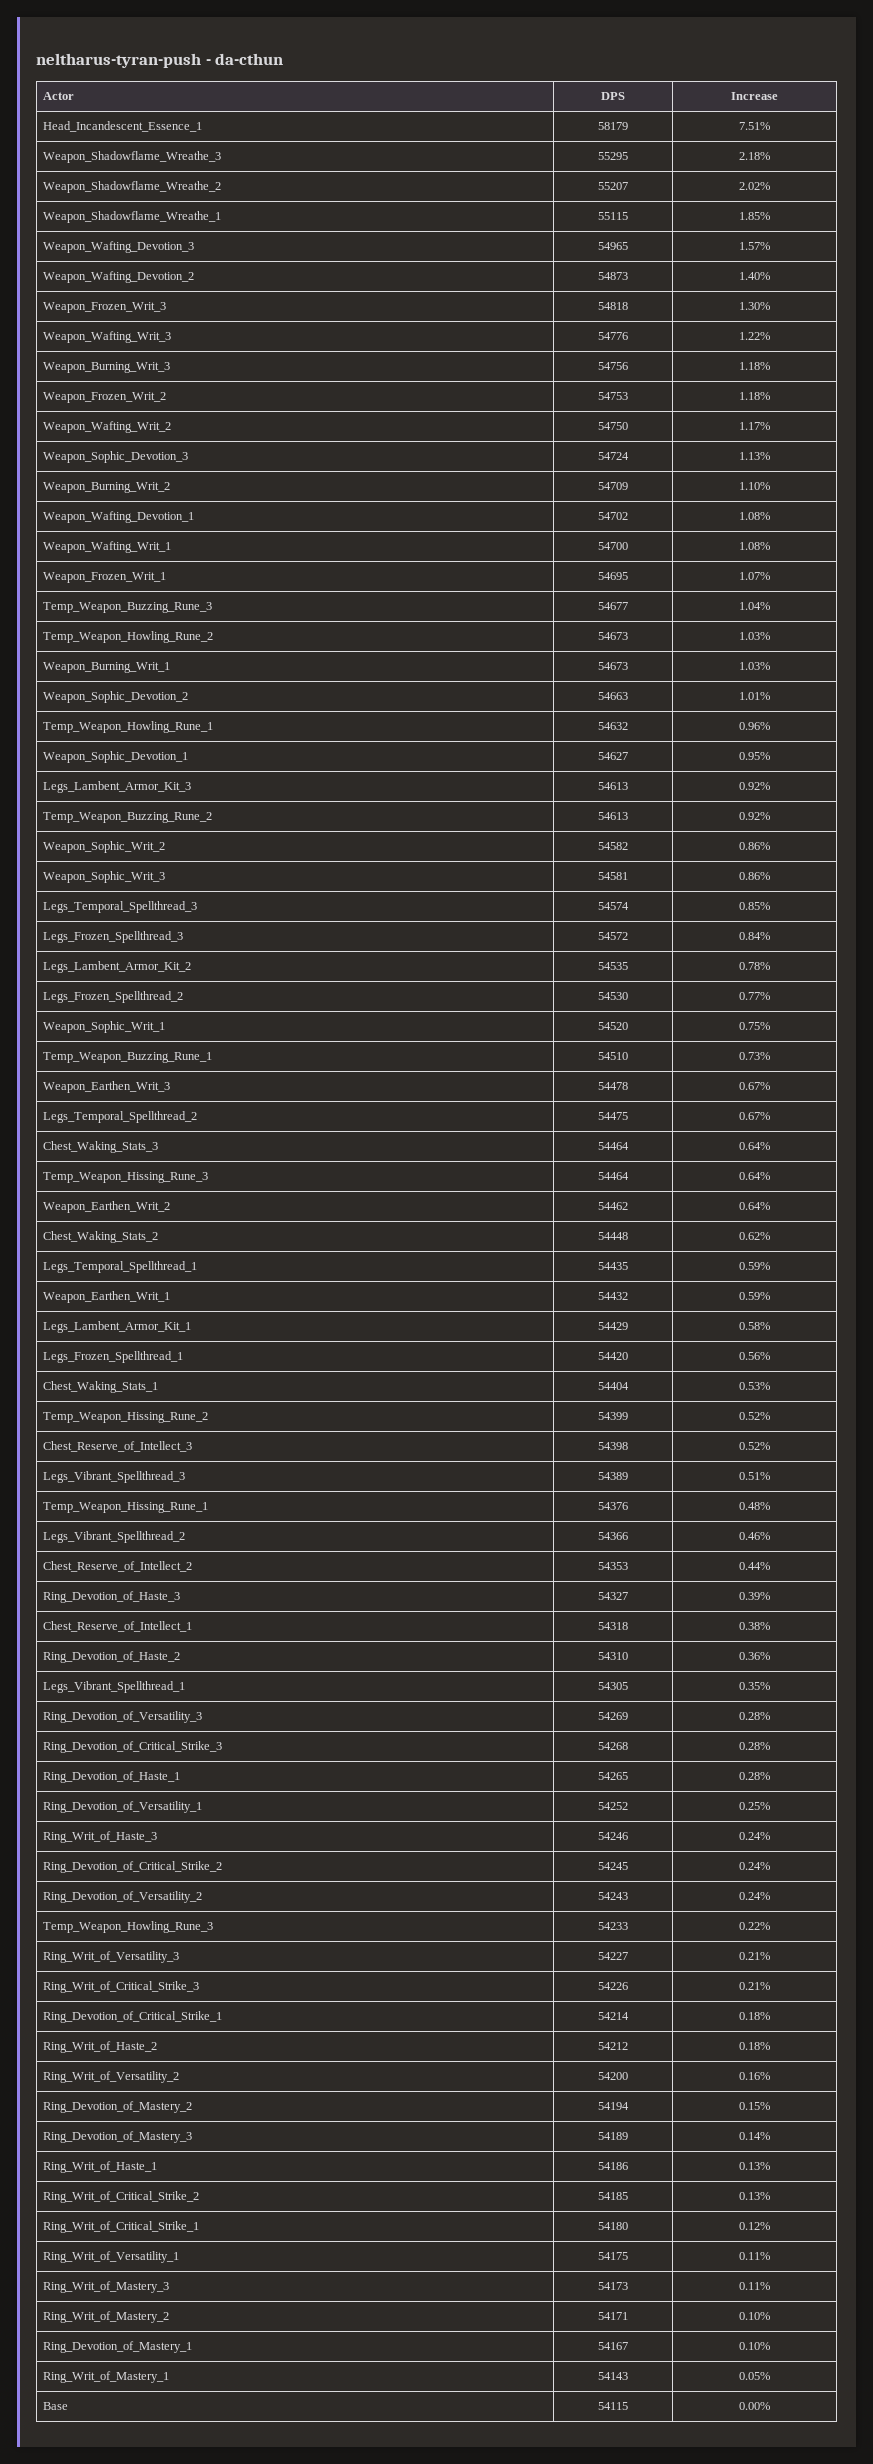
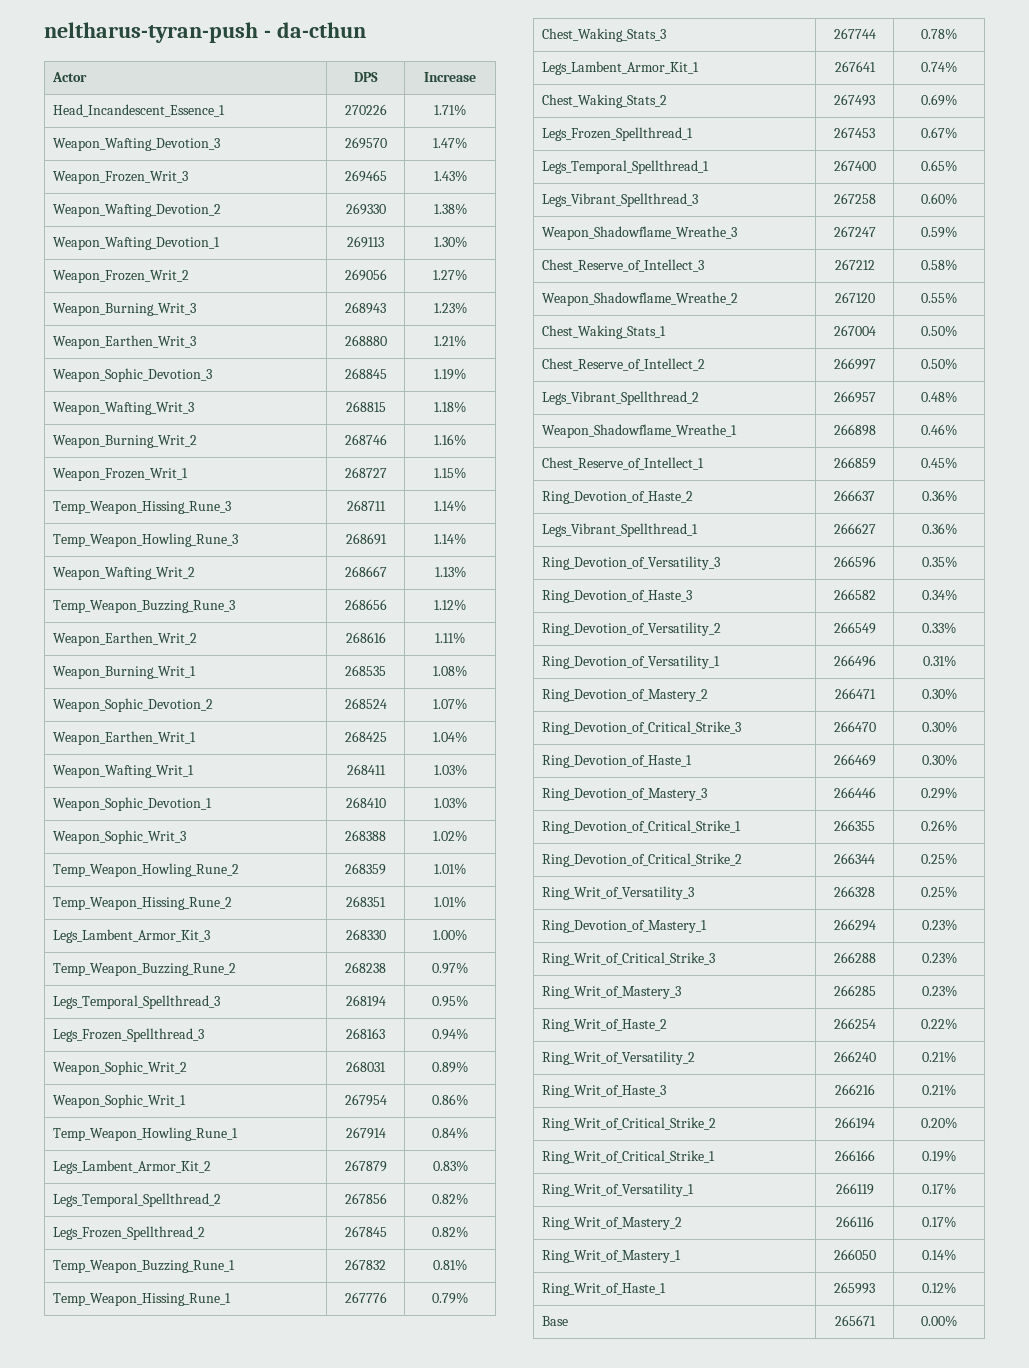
[598,122,628,130] [739,122,770,130] [42,151,221,163] [598,152,628,160] [739,152,770,160] [42,181,221,193] [598,182,628,190] [739,182,770,190] [42,211,221,223] [598,212,628,220] [739,212,770,220] [42,241,194,253] [598,242,628,250] [739,242,770,250] [42,271,194,283] [598,272,628,280] [739,272,770,280] [42,302,166,313] [598,302,628,310] [739,302,770,310] [42,331,171,343] [598,332,628,340] [739,332,770,340] [42,362,170,373] [598,362,628,370] [739,362,770,370] [42,392,166,403] [598,392,628,400] [739,392,770,400] [42,421,171,433] [598,422,628,430] [739,422,770,430] [42,451,188,463] [598,452,629,460] [739,452,770,460] [42,482,170,493] [598,482,628,490] [739,482,770,490] [42,511,194,523] [598,512,628,520] [739,512,770,520] [42,541,171,553] [598,542,628,550] [739,542,770,550] [42,572,166,583] [598,572,628,580] 58179 | 7.51% // Weapon_Shadowflame_Wreathe_3 | 55295 | 2.18% // Weapon_Shadowflame_Wreathe_2 | 55207 | 2.02% // Weapon_Shadowflame_Wreathe_1 | 55115 | 1.85% // Weapon_Wafting_Devotion_3 | 54965 | 1.57% // Weapon_Wafting_Devotion_2 | 54873 | 1.40% // Weapon_Frozen_Writ_3 | 54818 | 1.30% // Weapon_Wafting_Writ_3 | 54776 | 1.22% // Weapon_Burning_Writ_3 | 54756 | 1.18% // Weapon_Frozen_Writ_2 | 54753 | 1.18% // Weapon_Wafting_Writ_2 | 54750 | 1.17% // Weapon_Sophic_Devotion_3 | 54724 | 1.13% // Weapon_Burning_Writ_2 | 54709 | 1.10% // Weapon_Wafting_Devotion_1 | 54702 | 1.08% // Weapon_Wafting_Writ_1 | 54700 | 1.08% // Weapon_Frozen_Writ_1 | 54695 -> [344,104,387,115] [434,104,466,116] [52,138,220,151] [344,137,387,149] [433,137,467,149] [52,171,188,184] [344,170,387,182] [433,170,467,182] [52,204,221,217] [345,203,386,215] [433,203,467,215] [52,237,220,250] [347,236,384,248] [433,236,467,248] [52,270,189,283] [344,269,387,281] [433,269,467,281] [52,303,196,316] [345,302,386,314] [433,302,467,314] [52,335,196,349] [344,335,387,346] [434,335,466,347] [52,368,212,382] [344,368,387,379] [434,368,466,380] [52,402,194,415] [345,401,386,412] [434,401,466,413] [52,435,197,448] [344,434,387,445] [434,434,466,446] [52,468,188,481] [344,467,387,478] [434,467,466,479] [52,501,231,514] [346,500,386,511] [434,500,466,512] [52,533,238,547] [345,533,387,545] [434,533,466,545] [52,567,195,580] [344,566,387,577] [434,566,466,578] [52,600,235,613] [344,599,387,610] [434,599,466,611] [52,632,197,646] [345,632,386,643] [435,632,465,644] [52,666,196,679] [345,665,386,676] [433,665,467,677] [52,698,213,712] [344,698,387,709] 270226 | 1.71% // Weapon_Wafting_Devotion_3 | 269570 | 1.47% // Weapon_Frozen_Writ_3 | 269465 | 1.43% // Weapon_Wafting_Devotion_2 | 269330 | 1.38% // Weapon_Wafting_Devotion_1 | 269113 | 1.30% // Weapon_Frozen_Writ_2 | 269056 | 1.27% // Weapon_Burning_Writ_3 | 268943 | 1.23% // Weapon_Earthen_Writ_3 | 268880 | 1.21% // Weapon_Sophic_Devotion_3 | 268845 | 1.19% // Weapon_Wafting_Writ_3 | 268815 | 1.18% // Weapon_Burning_Writ_2 | 268746 | 1.16% // Weapon_Frozen_Writ_1 | 268727 | 1.15% // Temp_Weapon_Hissing_Rune_3 | 268711 | 1.14% // Temp_Weapon_Howling_Rune_3 | 268691 | 1.14% // Weapon_Wafting_Writ_2 | 268667 | 1.13% // Temp_Weapon_Buzzing_Rune_3 | 268656 | 1.12% // Weapon_Earthen_Writ_2 | 268616 | 1.11% // Weapon_Burning_Writ_1 | 268535 | 1.08% // Weapon_Sophic_Devotion_2 | 268524
[42,602,212,613] [598,602,628,610] Temp_Weapon_Buzzing_Rune_3 | 54677 -> [52,731,196,745] [344,731,387,742] Weapon_Earthen_Writ_1 | 268425
[42,631,213,643] [598,632,628,640] [739,632,770,640] [42,662,170,673] [598,662,628,670] [739,662,770,670] [42,691,188,703] [598,692,628,700] [739,692,770,700] [42,721,213,733] [598,722,628,730] [739,722,770,730] [42,751,188,763] [598,752,628,760] [739,752,770,760] [42,781,191,793] [598,782,628,790] [739,782,770,790] [42,812,212,823] [598,812,628,820] [739,812,770,820] [42,841,165,853] [598,842,628,850] [739,842,770,850] [42,871,165,883] [598,872,628,880] [739,872,770,880] [42,901,197,913] [598,902,629,910] [739,902,770,910] [42,931,183,943] [598,932,628,940] [739,932,770,940] [42,961,191,973] [598,962,628,970] [739,962,770,970] [42,991,183,1003] [598,992,628,1000] [739,992,770,1000] [42,1021,165,1033] [598,1022,628,1030] [739,1022,770,1030] [42,1052,212,1063] [598,1052,628,1060] [739,1052,770,1060] [42,1081,170,1093] [598,1082,628,1090] [739,1082,770,1090] [42,1111,197,1123] [598,1112,628,1120] [739,1112,770,1120] [42,1141,158,1153] [598,1142,629,1150] [739,1142,770,1150] [42,1172,208,1183] [598,1172,629,1180] [739,1172,770,1180] [42,1201,170,1213] [598,1202,628,1210] [739,1202,770,1210] [42,1231,158,1243] [598,1232,628,1240] [739,1232,770,1240] [42,1261,197,1273] [598,1262,628,1270] [739,1262,770,1270] [42,1291,170,1303] [598,1292,628,1300] [739,1292,770,1300] [42,1321,191,1333] [598,1322,628,1330] [739,1322,770,1330] [42,1351,183,1363] [598,1352,628,1360] [739,1352,770,1360] [42,1381,158,1393] [598,1382,629,1390] [739,1382,770,1390] [42,1412,208,1423] [598,1412,628,1420] [739,1412,770,1420] [42,1441,192,1452] [598,1442,628,1450] [739,1442,770,1450] [42,1471,185,1483] [598,1472,628,1480] [739,1472,770,1480] [42,1502,208,1513] [598,1502,628,1510] Temp_Weapon_Howling_Rune_2 | 54673 | 1.03% // Weapon_Burning_Writ_1 | 54673 | 1.03% // Weapon_Sophic_Devotion_2 | 54663 | 1.01% // Temp_Weapon_Howling_Rune_1 | 54632 | 0.96% // Weapon_Sophic_Devotion_1 | 54627 | 0.95% // Legs_Lambent_Armor_Kit_3 | 54613 | 0.92% // Temp_Weapon_Buzzing_Rune_2 | 54613 | 0.92% // Weapon_Sophic_Writ_2 | 54582 | 0.86% // Weapon_Sophic_Writ_3 | 54581 | 0.86% // Legs_Temporal_Spellthread_3 | 54574 | 0.85% // Legs_Frozen_Spellthread_3 | 54572 | 0.84% // Legs_Lambent_Armor_Kit_2 | 54535 | 0.78% // Legs_Frozen_Spellthread_2 | 54530 | 0.77% // Weapon_Sophic_Writ_1 | 54520 | 0.75% // Temp_Weapon_Buzzing_Rune_1 | 54510 | 0.73% // Weapon_Earthen_Writ_3 | 54478 | 0.67% // Legs_Temporal_Spellthread_2 | 54475 | 0.67% // Chest_Waking_Stats_3 | 54464 | 0.64% // Temp_Weapon_Hissing_Rune_3 | 54464 | 0.64% // Weapon_Earthen_Writ_2 | 54462 | 0.64% // Chest_Waking_Stats_2 | 54448 | 0.62% // Legs_Temporal_Spellthread_1 | 54435 | 0.59% // Weapon_Earthen_Writ_1 | 54432 | 0.59% // Legs_Lambent_Armor_Kit_1 | 54429 | 0.58% // Legs_Frozen_Spellthread_1 | 54420 | 0.56% // Chest_Waking_Stats_1 | 54404 | 0.53% // Temp_Weapon_Hissing_Rune_2 | 54399 | 0.52% // Chest_Reserve_of_Intellect_3 | 54398 | 0.52% // Legs_Vibrant_Spellthread_3 | 54389 | 0.51% // Temp_Weapon_Hissing_Rune_1 | 54376 -> [52,765,194,778] [346,764,386,775] [433,764,467,776] [52,797,212,811] [345,797,386,808] [433,797,467,809] [52,830,186,844] [345,830,386,841] [433,830,467,842] [52,863,239,877] [345,863,386,875] [434,863,466,875] [52,897,232,910] [346,896,386,907] [434,896,466,908] [52,929,210,943] [345,929,386,940] [433,929,467,941] [52,963,236,976] [345,962,386,973] [432,962,468,974] [52,995,220,1009] [345,995,386,1007] [432,995,468,1007] [52,1028,204,1042] [346,1028,385,1039] [432,1028,468,1040] [52,1061,187,1075] [346,1061,386,1072] [432,1061,468,1073] [52,1094,186,1108] [344,1094,387,1106] [432,1094,468,1106] [52,1127,238,1141] [345,1127,386,1139] [432,1127,468,1139] [52,1160,211,1174] [344,1160,387,1172] [432,1160,468,1172] [52,1193,221,1207] [344,1193,387,1204] [432,1193,468,1205] [52,1226,205,1240] [344,1226,387,1237] [432,1226,468,1238] [52,1260,235,1273] [345,1259,386,1270] [433,1259,467,1271] [52,1293,231,1306] [344,1292,387,1303] [432,1292,468,1304] [541,28,666,42] [833,28,876,39] [921,28,957,40] [541,61,699,75] [834,61,876,72] [921,61,957,73] [541,94,667,108] [834,94,875,106] [921,94,957,106] [541,127,693,141] [834,127,875,138] [921,127,957,139] [541,160,709,174] [833,160,876,171] [921,160,957,172] [541,193,698,207] [833,193,876,204] [921,193,957,205] [541,226,737,240] [833,226,876,237] [921,226,957,238] [541,259,704,272] [834,259,875,270] [921,259,957,271] [541,292,738,306] [834,292,875,303] [921,292,957,304] [541,325,666,339] [833,325,876,336] [921,325,957,337] [541,358,705,371] [833,358,876,370] [921,358,957,370] [541,391,699,405] [833,391,876,403] Weapon_Wafting_Writ_1 | 268411 | 1.03% // Weapon_Sophic_Devotion_1 | 268410 | 1.03% // Weapon_Sophic_Writ_3 | 268388 | 1.02% // Temp_Weapon_Howling_Rune_2 | 268359 | 1.01% // Temp_Weapon_Hissing_Rune_2 | 268351 | 1.01% // Legs_Lambent_Armor_Kit_3 | 268330 | 1.00% // Temp_Weapon_Buzzing_Rune_2 | 268238 | 0.97% // Legs_Temporal_Spellthread_3 | 268194 | 0.95% // Legs_Frozen_Spellthread_3 | 268163 | 0.94% // Weapon_Sophic_Writ_2 | 268031 | 0.89% // Weapon_Sophic_Writ_1 | 267954 | 0.86% // Temp_Weapon_Howling_Rune_1 | 267914 | 0.84% // Legs_Lambent_Armor_Kit_2 | 267879 | 0.83% // Legs_Temporal_Spellthread_2 | 267856 | 0.82% // Legs_Frozen_Spellthread_2 | 267845 | 0.82% // Temp_Weapon_Buzzing_Rune_1 | 267832 | 0.81% // Temp_Weapon_Hissing_Rune_1 | 267776 | 0.79% // Chest_Waking_Stats_3 | 267744 | 0.78% // Legs_Lambent_Armor_Kit_1 | 267641 | 0.74% // Chest_Waking_Stats_2 | 267493 | 0.69% // Legs_Frozen_Spellthread_1 | 267453 | 0.67% // Legs_Temporal_Spellthread_1 | 267400 | 0.65% // Legs_Vibrant_Spellthread_3 | 267258 | 0.60% // Weapon_Shadowflame_Wreathe_3 | 267247 | 0.59% // Chest_Reserve_of_Intellect_3 | 267212 | 0.58% // Weapon_Shadowflame_Wreathe_2 | 267120 | 0.55% // Chest_Waking_Stats_1 | 267004 | 0.50% // Chest_Reserve_of_Intellect_2 | 266997 | 0.50% // Legs_Vibrant_Spellthread_2 | 266957
[42,1531,185,1543] [598,1532,628,1540] Legs_Vibrant_Spellthread_2 | 54366 -> [541,424,737,438] [833,424,876,436] Weapon_Shadowflame_Wreathe_1 | 266898
[42,1561,192,1572] [598,1562,628,1570] [739,1562,770,1570] [42,1591,180,1603] [598,1592,628,1600] [739,1592,770,1600] // Chest_Reserve_of_Intellect_2 | 54353 | 0.44% // Ring_Devotion_of_Haste_3 | 54327 | 0.39% -> (957, 430) none
[598,1622,628,1630] [739,1622,770,1630] 54318 | 0.38% -> [833,457,876,469] [921,457,957,469] 266859 | 0.45%
[598,1652,628,1660] 54310 -> [834,490,875,501] 266637
[598,1682,628,1690] [739,1682,770,1690] [42,1711,202,1723] [598,1712,628,1720] [739,1712,770,1720] 54305 | 0.35% // Ring_Devotion_of_Versatility_3 | 54269 | 0.28% -> [833,523,876,534] [921,523,957,535] [541,556,720,570] [833,556,876,568] [921,556,957,568] [541,590,692,603] [833,589,876,600] [921,589,957,601] [541,622,721,636] [833,622,876,634] [922,622,956,634] [541,655,720,669] [833,655,876,667] [922,655,956,667] [541,689,708,702] [834,688,876,699] [921,688,957,700] 266627 | 0.36% // Ring_Devotion_of_Versatility_3 | 266596 | 0.35% // Ring_Devotion_of_Haste_3 | 266582 | 0.34% // Ring_Devotion_of_Versatility_2 | 266549 | 0.33% // Ring_Devotion_of_Versatility_1 | 266496 | 0.31% // Ring_Devotion_of_Mastery_2 | 266471 | 0.30%
[598,1742,628,1750] [739,1742,770,1750] 54268 | 0.28% -> [833,721,876,732] [921,721,957,733] 266470 | 0.30%
[598,1772,628,1780] [739,1772,770,1780] [42,1801,202,1813] [598,1802,628,1810] [739,1802,770,1810] [42,1831,157,1843] [598,1832,628,1840] [739,1832,770,1840] [42,1861,222,1873] [598,1862,628,1870] [739,1862,770,1870] [42,1891,202,1903] [598,1892,628,1900] [739,1892,770,1900] [42,1921,213,1933] [598,1922,628,1930] 54265 | 0.28% // Ring_Devotion_of_Versatility_1 | 54252 | 0.25% // Ring_Writ_of_Haste_3 | 54246 | 0.24% // Ring_Devotion_of_Critical_Strike_2 | 54245 | 0.24% // Ring_Devotion_of_Versatility_2 | 54243 | 0.24% // Temp_Weapon_Howling_Rune_3 | 54233 -> [833,754,876,766] [921,754,957,766] [541,788,707,801] [833,787,876,798] [921,787,957,799] [541,820,741,834] [834,820,875,831] [921,820,957,832] [541,853,742,867] [834,853,875,864] [921,853,957,865] [541,886,694,900] [834,886,875,897] [921,886,957,898] [541,920,707,933] [833,919,876,931] [921,919,957,931] [541,952,715,966] [833,952,876,963] [921,952,957,964] [541,986,681,999] [833,985,876,996] [921,985,957,997] [541,1019,667,1032] [833,1018,876,1029] 266469 | 0.30% // Ring_Devotion_of_Mastery_3 | 266446 | 0.29% // Ring_Devotion_of_Critical_Strike_1 | 266355 | 0.26% // Ring_Devotion_of_Critical_Strike_2 | 266344 | 0.25% // Ring_Writ_of_Versatility_3 | 266328 | 0.25% // Ring_Devotion_of_Mastery_1 | 266294 | 0.23% // Ring_Writ_of_Critical_Strike_3 | 266288 | 0.23% // Ring_Writ_of_Mastery_3 | 266285 | 0.23% // Ring_Writ_of_Haste_2 | 266254
[42,1951,179,1963] [598,1952,628,1960] [739,1952,770,1960] [42,1981,199,1993] [598,1982,628,1990] [739,1982,770,1990] [42,2011,222,2023] [598,2012,629,2020] [739,2012,770,2020] [42,2041,157,2053] [598,2042,628,2050] [739,2042,770,2050] [42,2071,179,2083] [598,2072,628,2080] [739,2072,770,2080] [42,2101,192,2113] [598,2102,629,2110] [739,2102,770,2110] [42,2131,192,2143] [598,2132,628,2140] [739,2132,770,2140] [42,2161,157,2173] [598,2162,628,2170] [739,2162,770,2170] [42,2191,199,2203] [598,2192,628,2200] [739,2192,770,2200] [42,2221,199,2233] [598,2222,628,2230] [739,2222,770,2230] [42,2251,179,2263] [598,2252,628,2260] [739,2252,770,2260] [42,2281,169,2293] [598,2282,628,2290] [739,2282,770,2290] [42,2311,169,2323] [598,2312,628,2320] [739,2312,770,2320] [42,2341,192,2353] [598,2342,628,2350] [739,2342,770,2350] [42,2371,169,2383] [598,2372,628,2380] [739,2372,770,2380] Ring_Writ_of_Versatility_3 | 54227 | 0.21% // Ring_Writ_of_Critical_Strike_3 | 54226 | 0.21% // Ring_Devotion_of_Critical_Strike_1 | 54214 | 0.18% // Ring_Writ_of_Haste_2 | 54212 | 0.18% // Ring_Writ_of_Versatility_2 | 54200 | 0.16% // Ring_Devotion_of_Mastery_2 | 54194 | 0.15% // Ring_Devotion_of_Mastery_3 | 54189 | 0.14% // Ring_Writ_of_Haste_1 | 54186 | 0.13% // Ring_Writ_of_Critical_Strike_2 | 54185 | 0.13% // Ring_Writ_of_Critical_Strike_1 | 54180 | 0.12% // Ring_Writ_of_Versatility_1 | 54175 | 0.11% // Ring_Writ_of_Mastery_3 | 54173 | 0.11% // Ring_Writ_of_Mastery_2 | 54171 | 0.10% // Ring_Devotion_of_Mastery_1 | 54167 | 0.10% // Ring_Writ_of_Mastery_1 | 54143 | 0.05% -> [541,1051,695,1065] [833,1051,876,1062] [922,1051,956,1063] [541,1085,666,1098] [834,1084,875,1095] [922,1084,956,1096] [541,1117,716,1131] [834,1117,875,1129] [921,1117,957,1129] [541,1150,715,1164] [834,1150,875,1161] [922,1150,956,1162] [541,1183,694,1197] [835,1183,874,1195] [922,1183,956,1195] [541,1217,682,1230] [835,1216,874,1227] [922,1216,956,1228] [541,1250,681,1263] [833,1249,876,1260] [922,1249,956,1261] [541,1283,666,1296] [834,1282,875,1294] [922,1282,956,1294] Ring_Writ_of_Versatility_2 | 266240 | 0.21% // Ring_Writ_of_Haste_3 | 266216 | 0.21% // Ring_Writ_of_Critical_Strike_2 | 266194 | 0.20% // Ring_Writ_of_Critical_Strike_1 | 266166 | 0.19% // Ring_Writ_of_Versatility_1 | 266119 | 0.17% // Ring_Writ_of_Mastery_2 | 266116 | 0.17% // Ring_Writ_of_Mastery_1 | 266050 | 0.14% // Ring_Writ_of_Haste_1 | 265993 | 0.12%
[598,2402,628,2410] 54115 -> [834,1315,876,1326] 265671

